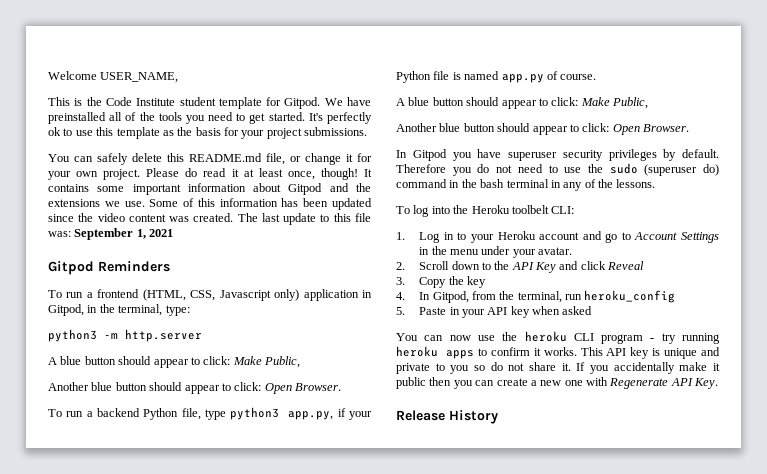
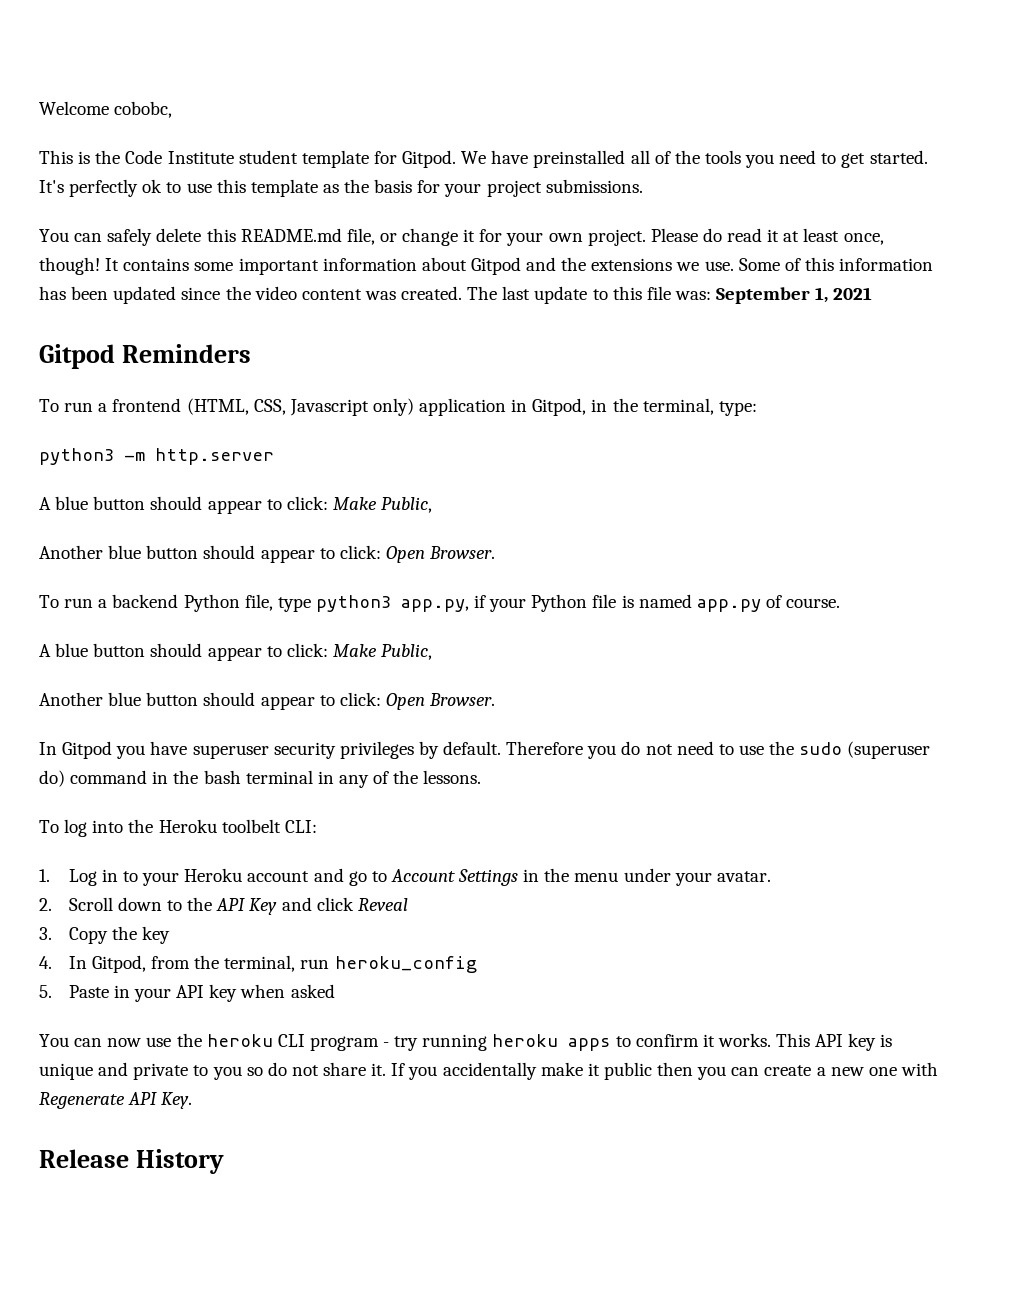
[100,72,179,83] USER_NAME, -> [114,101,173,118] cobobc,

